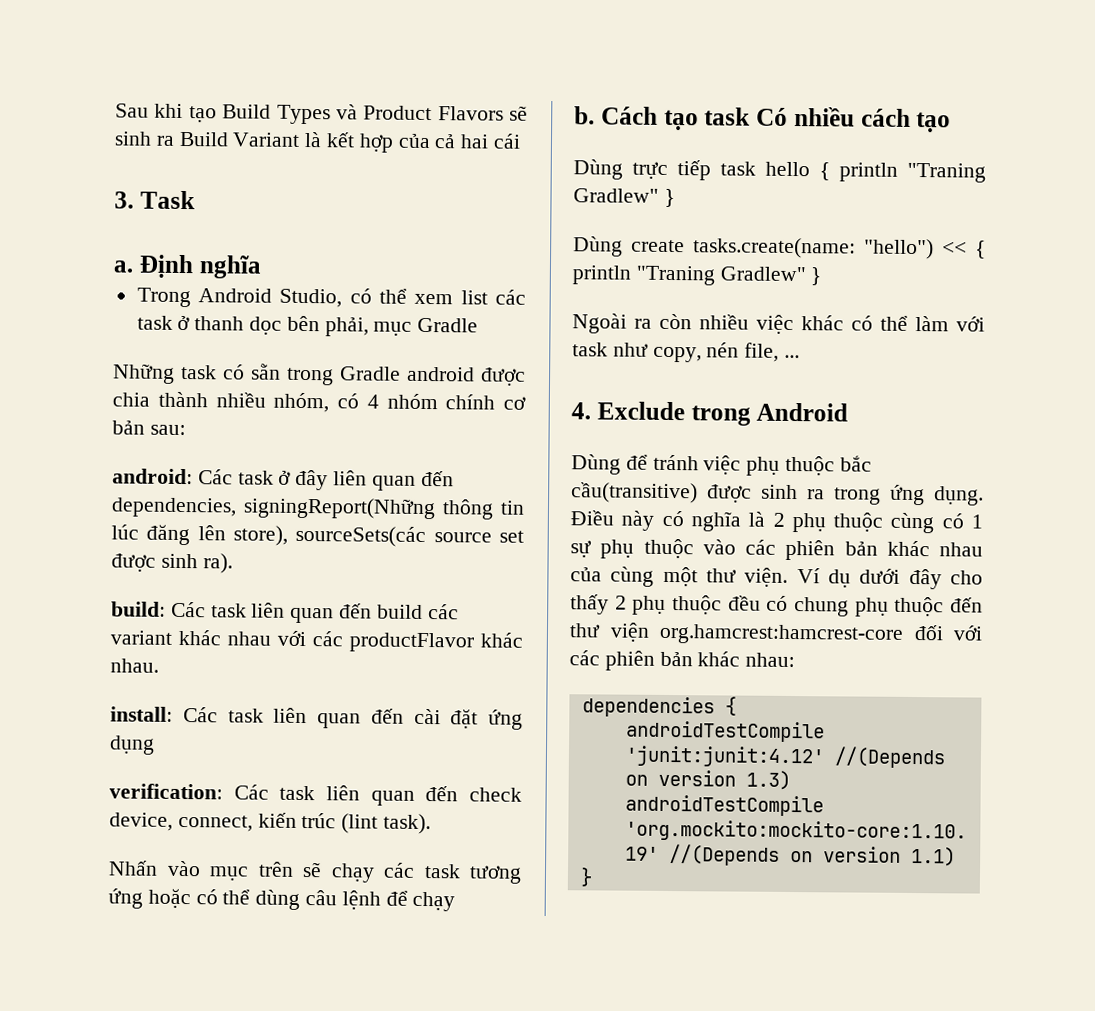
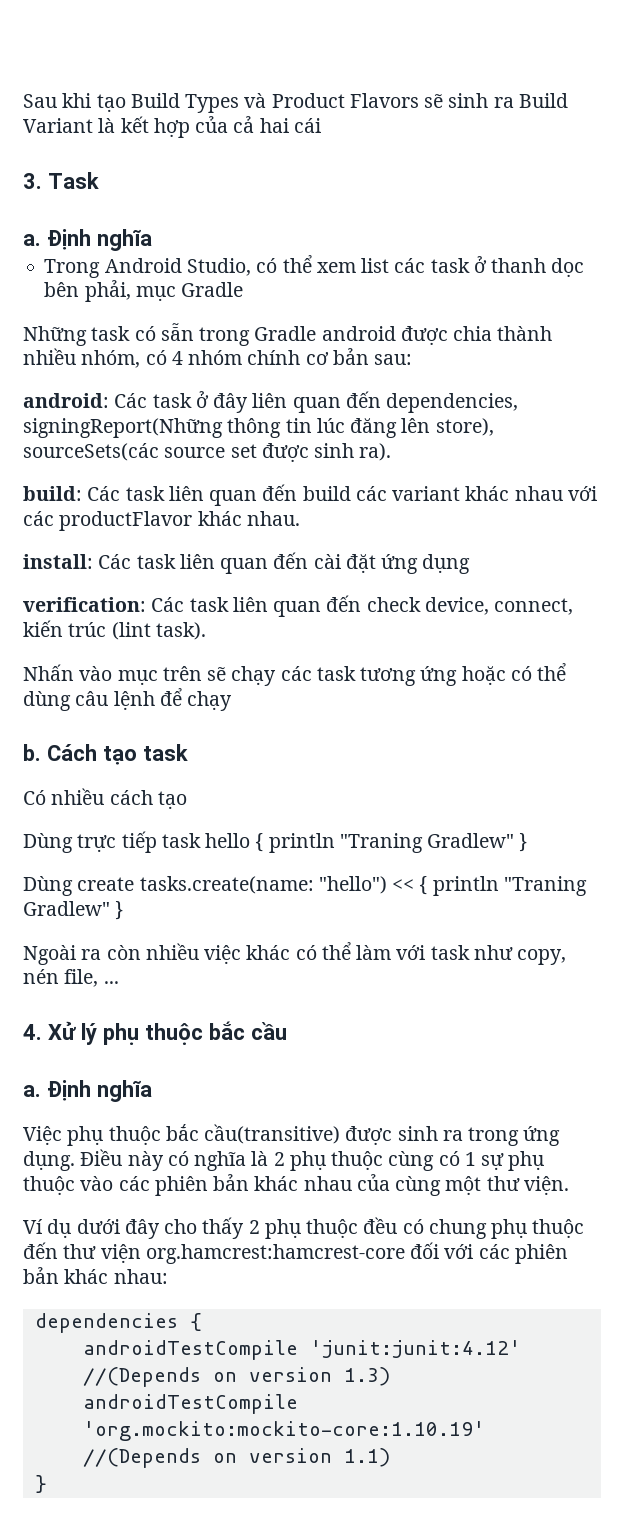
(751, 116) none -> (188, 752) //
[596,401,849,426] [571,454,742,475] Exclude trong Android // Dùng để tránh việc -> [47,1021,287,1045] [23,1080,152,1102] [23,1126,62,1145] Xử lý phụ thuộc bắc cầu // a. Định nghĩa // Việc
(789, 577) none -> (569, 1185) //

